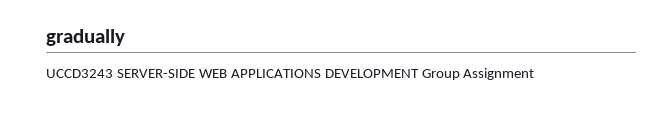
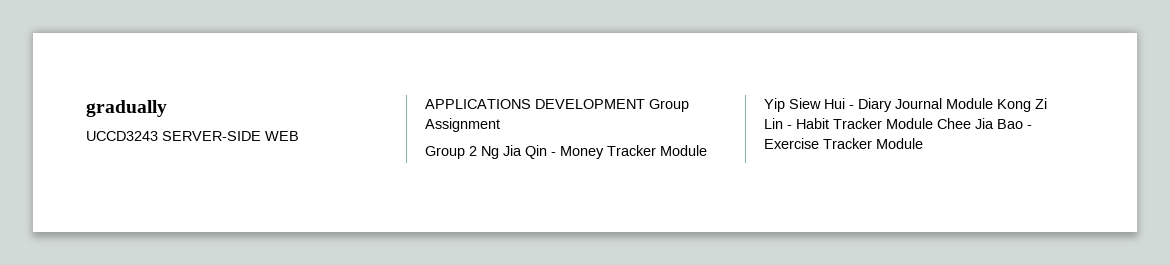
(535, 74) none -> [425,145,707,159] [764,98,1047,112] [764,118,1032,129] [764,138,923,149] // Group 2 Ng Jia Qin - Money Tracker Module Yip Siew Hui - Diary Journal Module Kong Zi Lin - Habit Tracker Module Chee Jia Bao - Exercise Tracker Module

